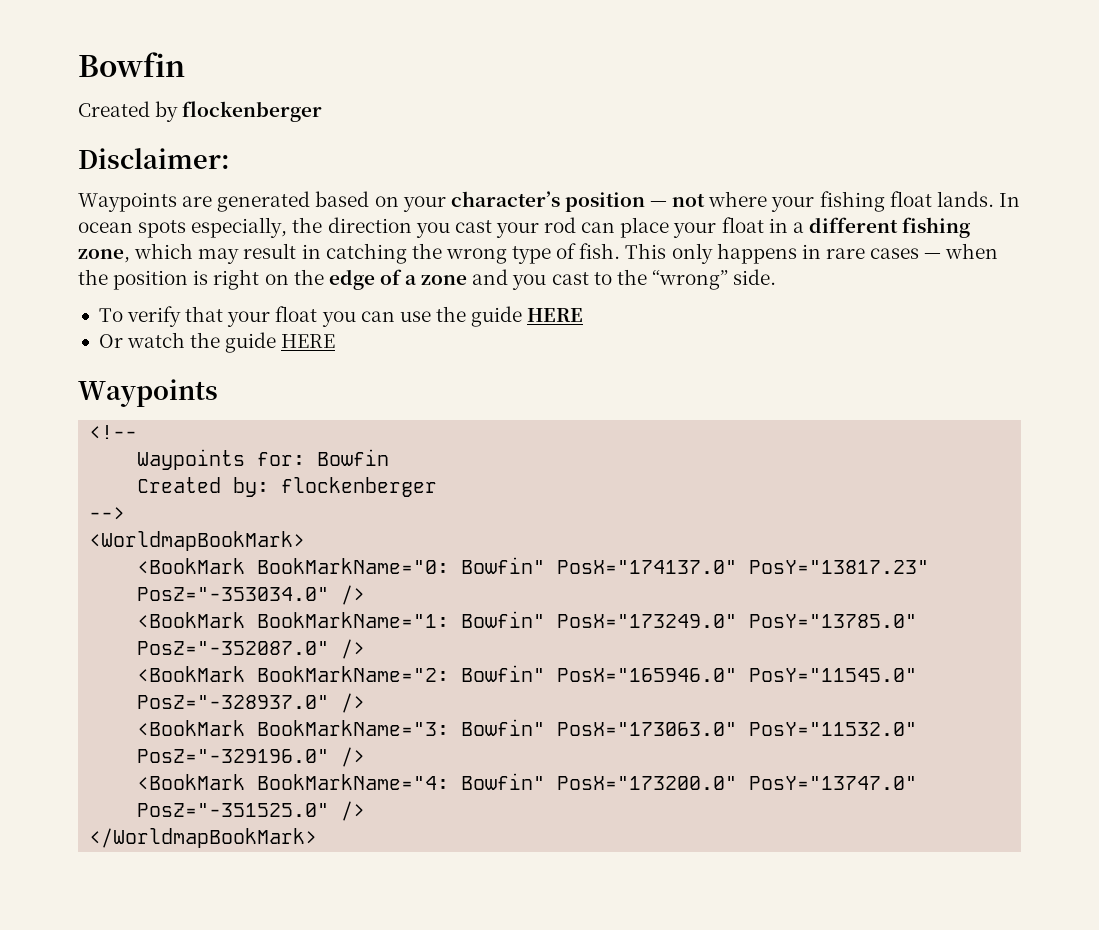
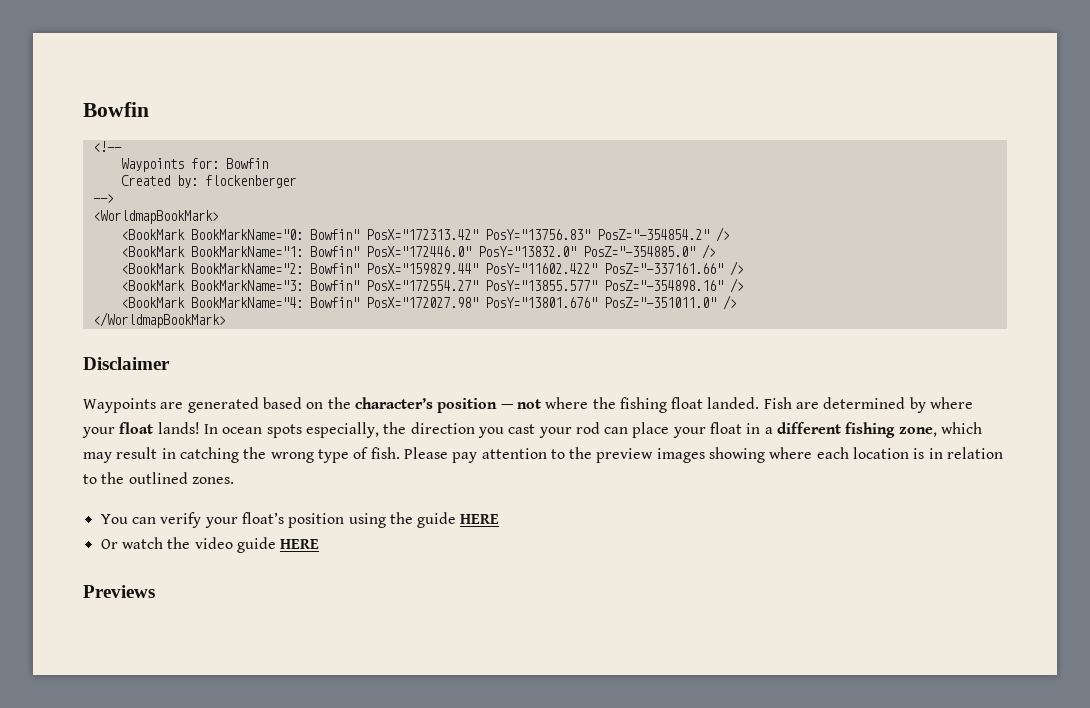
[78,52,185,77] [78,101,323,122] [78,148,230,169] Bowfin // Created by flockenberger // Disclaimer: -> [83,102,149,117] [92,141,122,152] [120,158,268,172] [120,175,296,188] [92,194,114,203] [92,210,219,224] [120,227,730,242] [120,244,716,259] [120,261,744,276] [120,278,744,293] [120,295,737,310] [92,312,226,328] [83,357,170,370] Bowfin // <!-- // Waypoints for: Bowfin // Created by: flockenberger // --> // <WorldmapBookMark> // <BookMark BookMarkName="0: Bowfin" PosX="172313.42" PosY="13756.83" PosZ="-354854.2" /> // <BookMark BookMarkName="1: Bowfin" PosX="172446.0" PosY="13832.0" PosZ="-354885.0" /> // <BookMark BookMarkName="2: Bowfin" PosX="159829.44" PosY="11602.422" PosZ="-337161.66" /> // <BookMark BookMarkName="3: Bowfin" PosX="172554.27" PosY="13855.577" PosZ="-354898.16" /> // <BookMark BookMarkName="4: Bowfin" PosX="172027.98" PosY="13801.676" PosZ="-351011.0" /> // </WorldmapBookMark> // Disclaimer
[402,196,446,212] your -> [327,397,351,409] the
[771,196,815,212] your -> [592,397,616,409] the
[936,191,994,207] lands. -> [707,397,974,413] [82,422,200,438] landed. Fish are determined by where your float lands!
[625,243,999,264] [78,269,777,290] [98,306,431,327] This only happens in rare cases — when the position is right on the edge of a zone and you cast to the “wrong” side. // To verify that your float you can use -> [403,447,1004,463] [83,472,234,484] [100,512,386,528] Please pay attention to the preview images showing where each location is in relation to the outlined zones. // You can verify your float’s position using
[225,332,336,353] [78,379,218,407] [89,425,138,439] [137,449,390,470] [137,477,438,497] [89,507,126,520] [89,531,306,551] [137,557,930,574] [137,585,366,605] [137,611,918,628] [137,639,366,659] [137,665,918,682] [137,693,366,713] [137,719,918,736] [137,747,366,767] [137,773,918,790] [137,801,366,821] [89,828,318,848] guide HERE // Waypoints // <!-- // Waypoints for: Bowfin // Created by: flockenberger // --> // <WorldmapBookMark> // <BookMark BookMarkName="0: Bowfin" PosX="174137.0" PosY="13817.23" PosZ="-353034.0" /> // <BookMark BookMarkName="1: Bowfin" PosX="173249.0" PosY="13785.0" PosZ="-352087.0" /> // <BookMark BookMarkName="2: Bowfin" PosX="165946.0" PosY="11545.0" PosZ="-328937.0" /> // <BookMark BookMarkName="3: Bowfin" PosX="173063.0" PosY="11532.0" PosZ="-329196.0" /> // <BookMark BookMarkName="4: Bowfin" PosX="173200.0" PosY="13747.0" PosZ="-351525.0" /> // </WorldmapBookMark> -> [194,537,320,553] [83,585,155,598] video guide HERE // Previews

